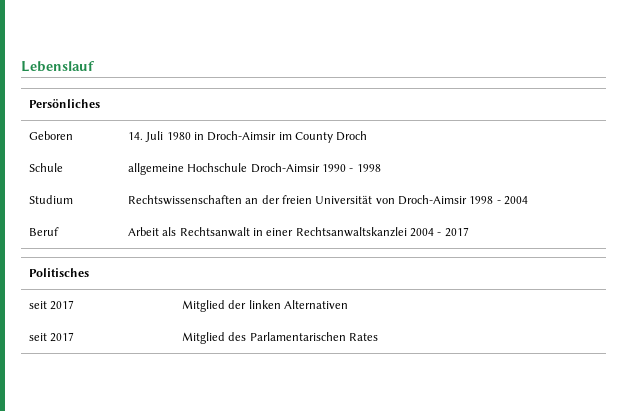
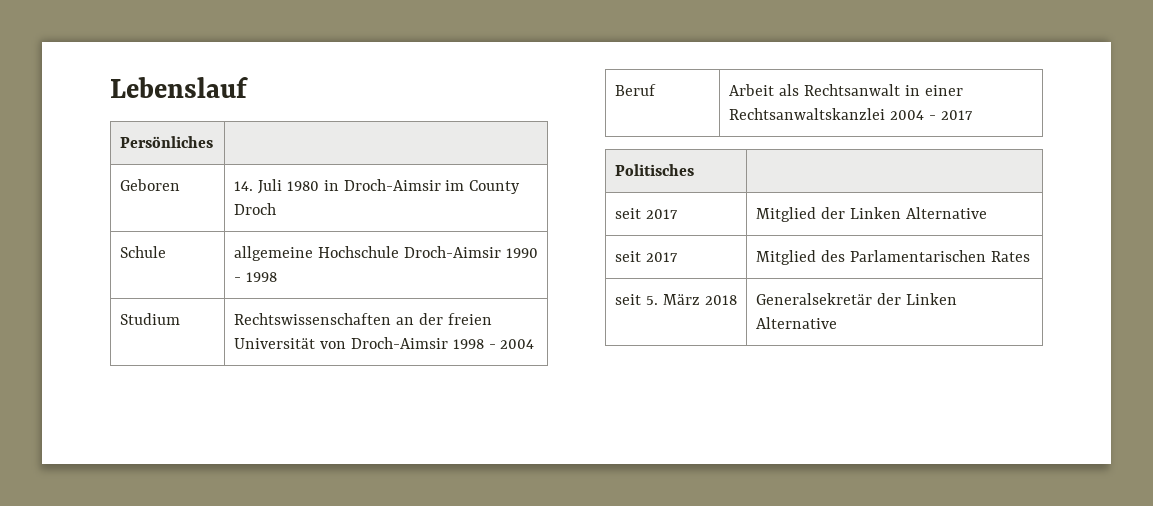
[248,300,348,309] linken Alternativen -> [849,207,987,219] Linken Alternative
(378, 337) none -> [615,294,737,305] [756,293,957,305] [756,317,838,329] // seit 5. März 2018 | Generalsekretär der Linken Alternative

